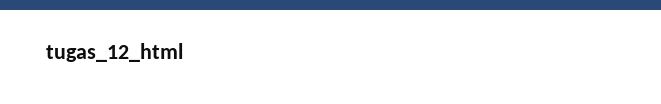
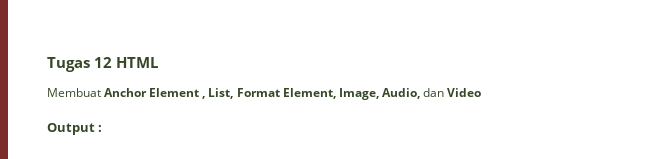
[46,43,183,62] tugas_12_html -> [47,57,158,72] [47,88,482,100] [47,123,103,135] Tugas 12 HTML // Membuat Anchor Element , List, Format Element, Image, Audio, dan Video // Output :

